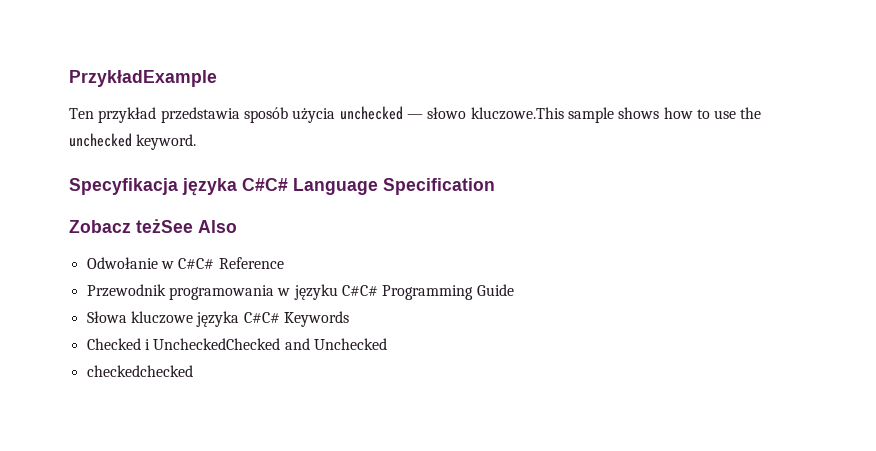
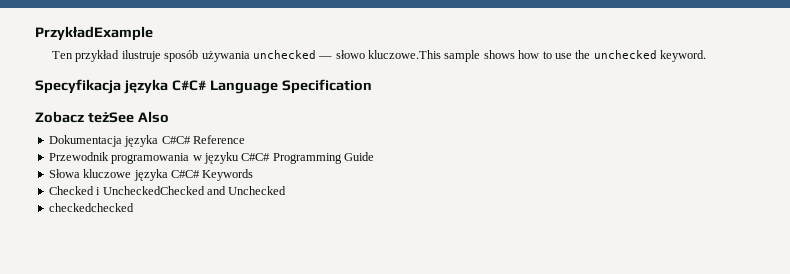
[160,107,336,123] przedstawia sposób użycia -> [121,50,250,62] ilustruje sposób używania
[86,257,174,269] Odwołanie w -> [48,135,159,147] Dokumentacja języka

